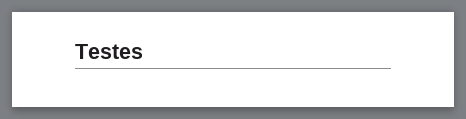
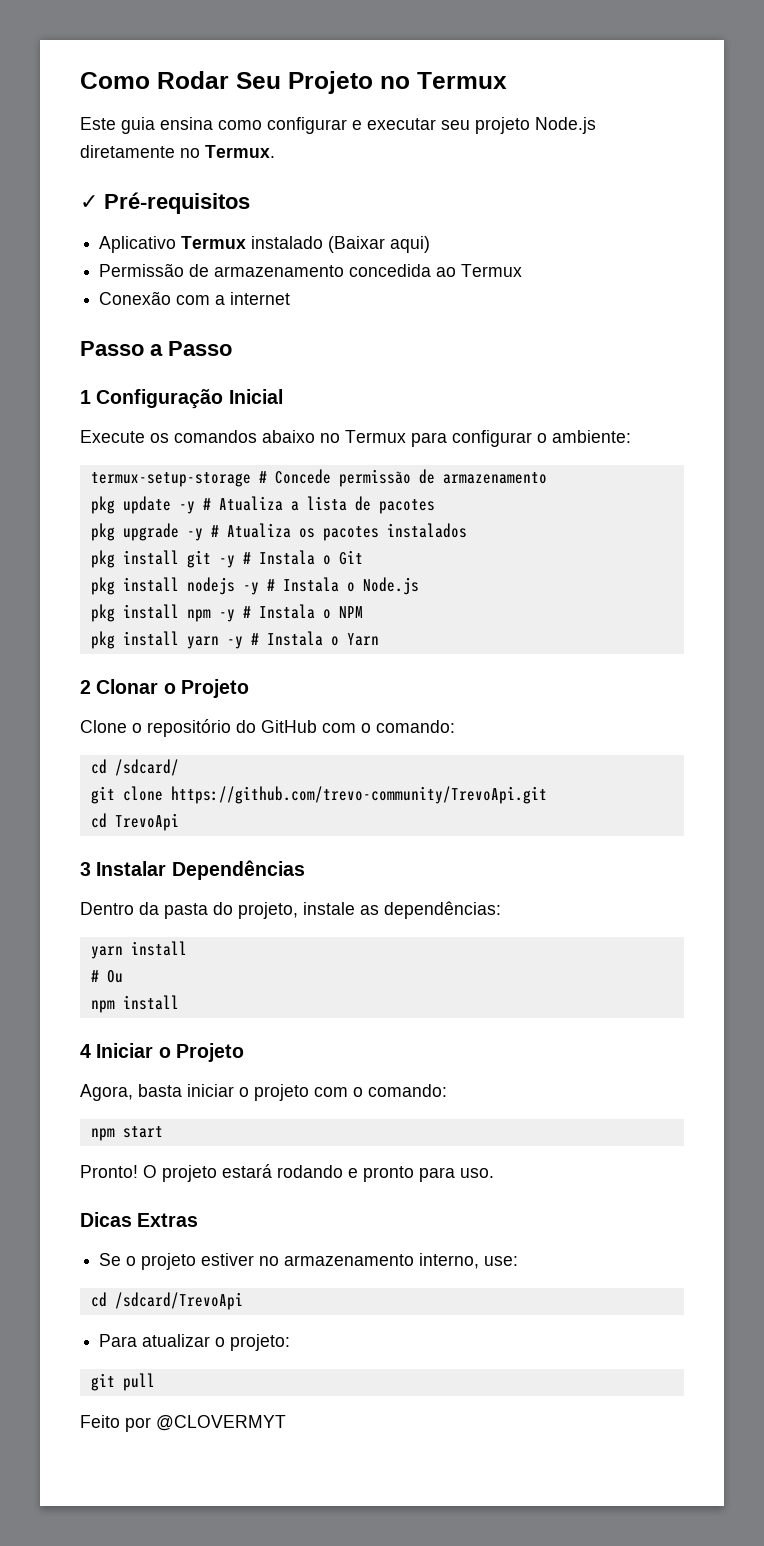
[75,44,143,59] Testes -> [80,71,507,94] [80,117,596,134] [80,145,275,158] [80,192,250,214] [99,236,431,253] [99,263,523,277] [99,291,291,305] [80,341,232,356] [80,389,283,409] [80,430,631,447] [90,469,547,487] [90,496,435,514] [90,523,467,541] [90,550,363,568] [90,577,419,595] [90,604,363,622] [90,631,379,649] [80,679,249,698] [80,719,455,737] [90,759,179,776] [90,786,547,804] [90,813,179,831] [80,860,305,880] [80,901,501,919] [90,941,187,959] [90,970,123,983] [90,995,179,1013] [80,1043,244,1062] [80,1084,447,1101] [90,1126,163,1141] [80,1164,494,1182] [80,1212,199,1227] [99,1253,519,1270] [90,1292,243,1310] [99,1334,291,1351] [90,1373,155,1391] [80,1415,286,1432] Como Rodar Seu Projeto no Termux // Este guia ensina como configurar e executar seu projeto Node.js diretamente no Termux. // ✓ Pré-requisitos // Aplicativo Termux instalado (Baixar aqui) // Permissão de armazenamento concedida ao Termux // Conexão com a internet // Passo a Passo // 1 Configuração Inicial // Execute os comandos abaixo no Termux para configurar o ambiente: // termux-setup-storage # Concede permissão de armazenamento // pkg update -y # Atualiza a lista de pacotes // pkg upgrade -y # Atualiza os pacotes instalados // pkg install git -y # Instala o Git // pkg install nodejs -y # Instala o Node.js // pkg install npm -y # Instala o NPM // pkg install yarn -y # Instala o Yarn // 2 Clonar o Projeto // Clone o repositório do GitHub com o comando: // cd /sdcard/ // git clone https://github.com/trevo-community/TrevoApi.git // cd TrevoApi // 3 Instalar Dependências // Dentro da pasta do projeto, instale as dependências: // yarn install // # Ou // npm install // 4 Iniciar o Projeto // Agora, basta iniciar o projeto com o comando: // npm start // Pronto! O projeto estará rodando e pronto para uso. // Dicas Extras // Se o projeto estiver no armazenamento interno, use: // cd /sdcard/TrevoApi // Para atualizar o projeto: // git pull // Feito por @CLOVERMYT

